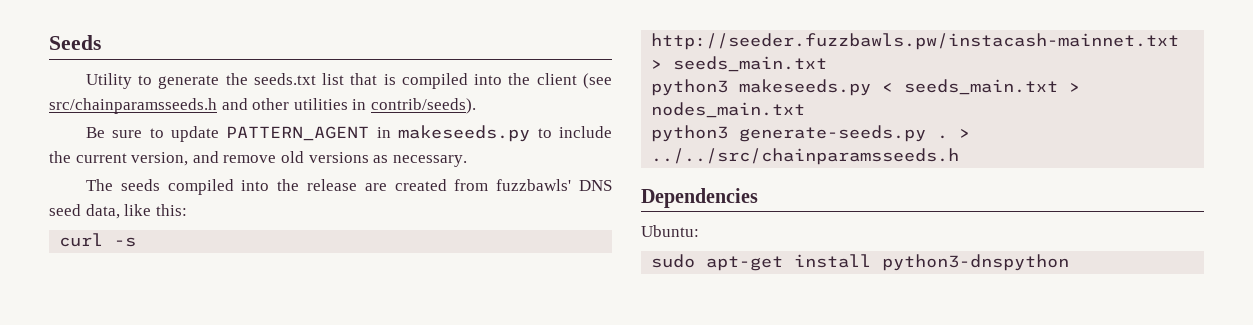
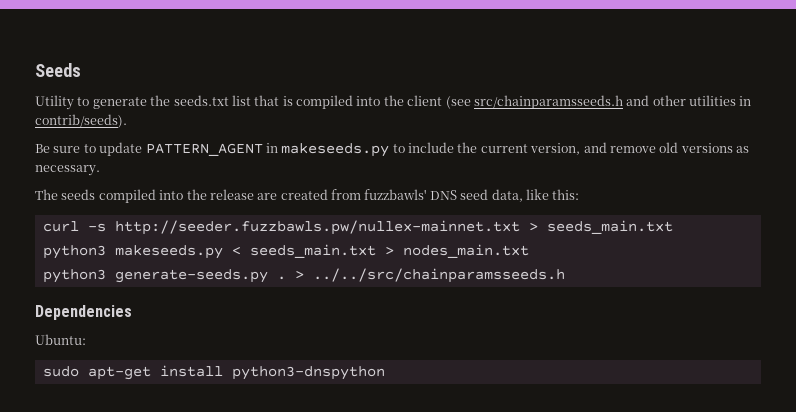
[651,33,1180,50] http://seeder.fuzzbawls.pw/instacash-mainnet.txt -> [114,220,520,235] http://seeder.fuzzbawls.pw/nullex-mainnet.txt

